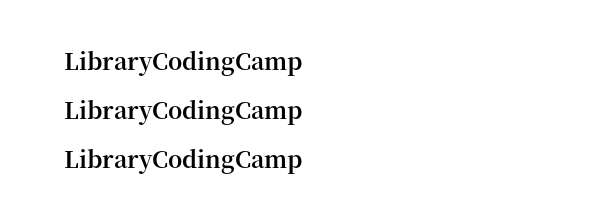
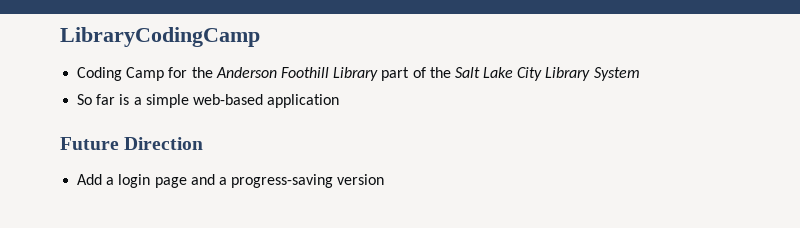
[64,50,302,76] [64,99,302,125] [64,148,302,174] LibraryCodingCamp // LibraryCodingCamp // LibraryCodingCamp -> [60,27,260,47] [77,67,640,81] [77,94,340,108] [60,137,204,150] [77,174,385,188] LibraryCodingCamp // Coding Camp for the Anderson Foothill Library part of the Salt Lake City Library System // So far is a simple web-based application // Future Direction // Add a login page and a progress-saving version

